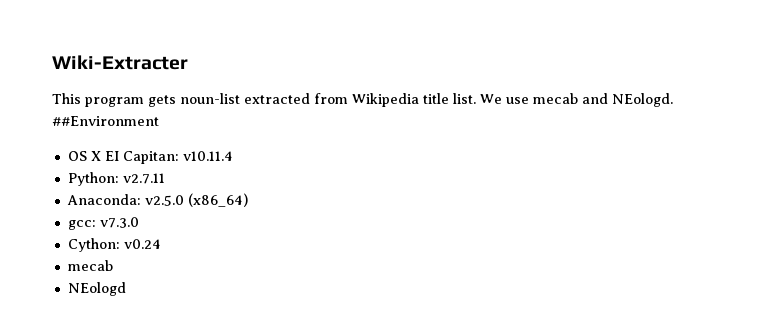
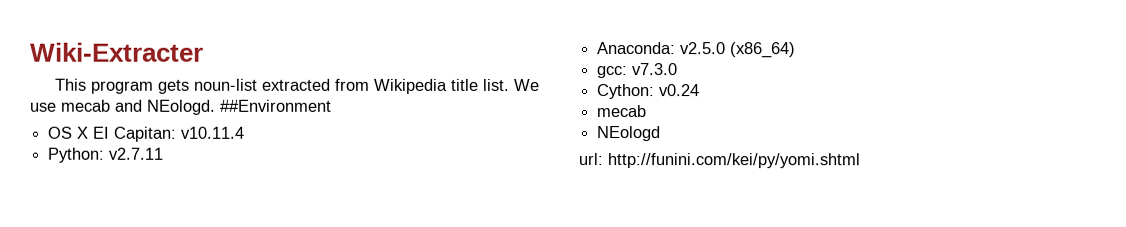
(126, 289) none -> [578,153,860,169] // url: http://funini.com/kei/py/yomi.shtml

